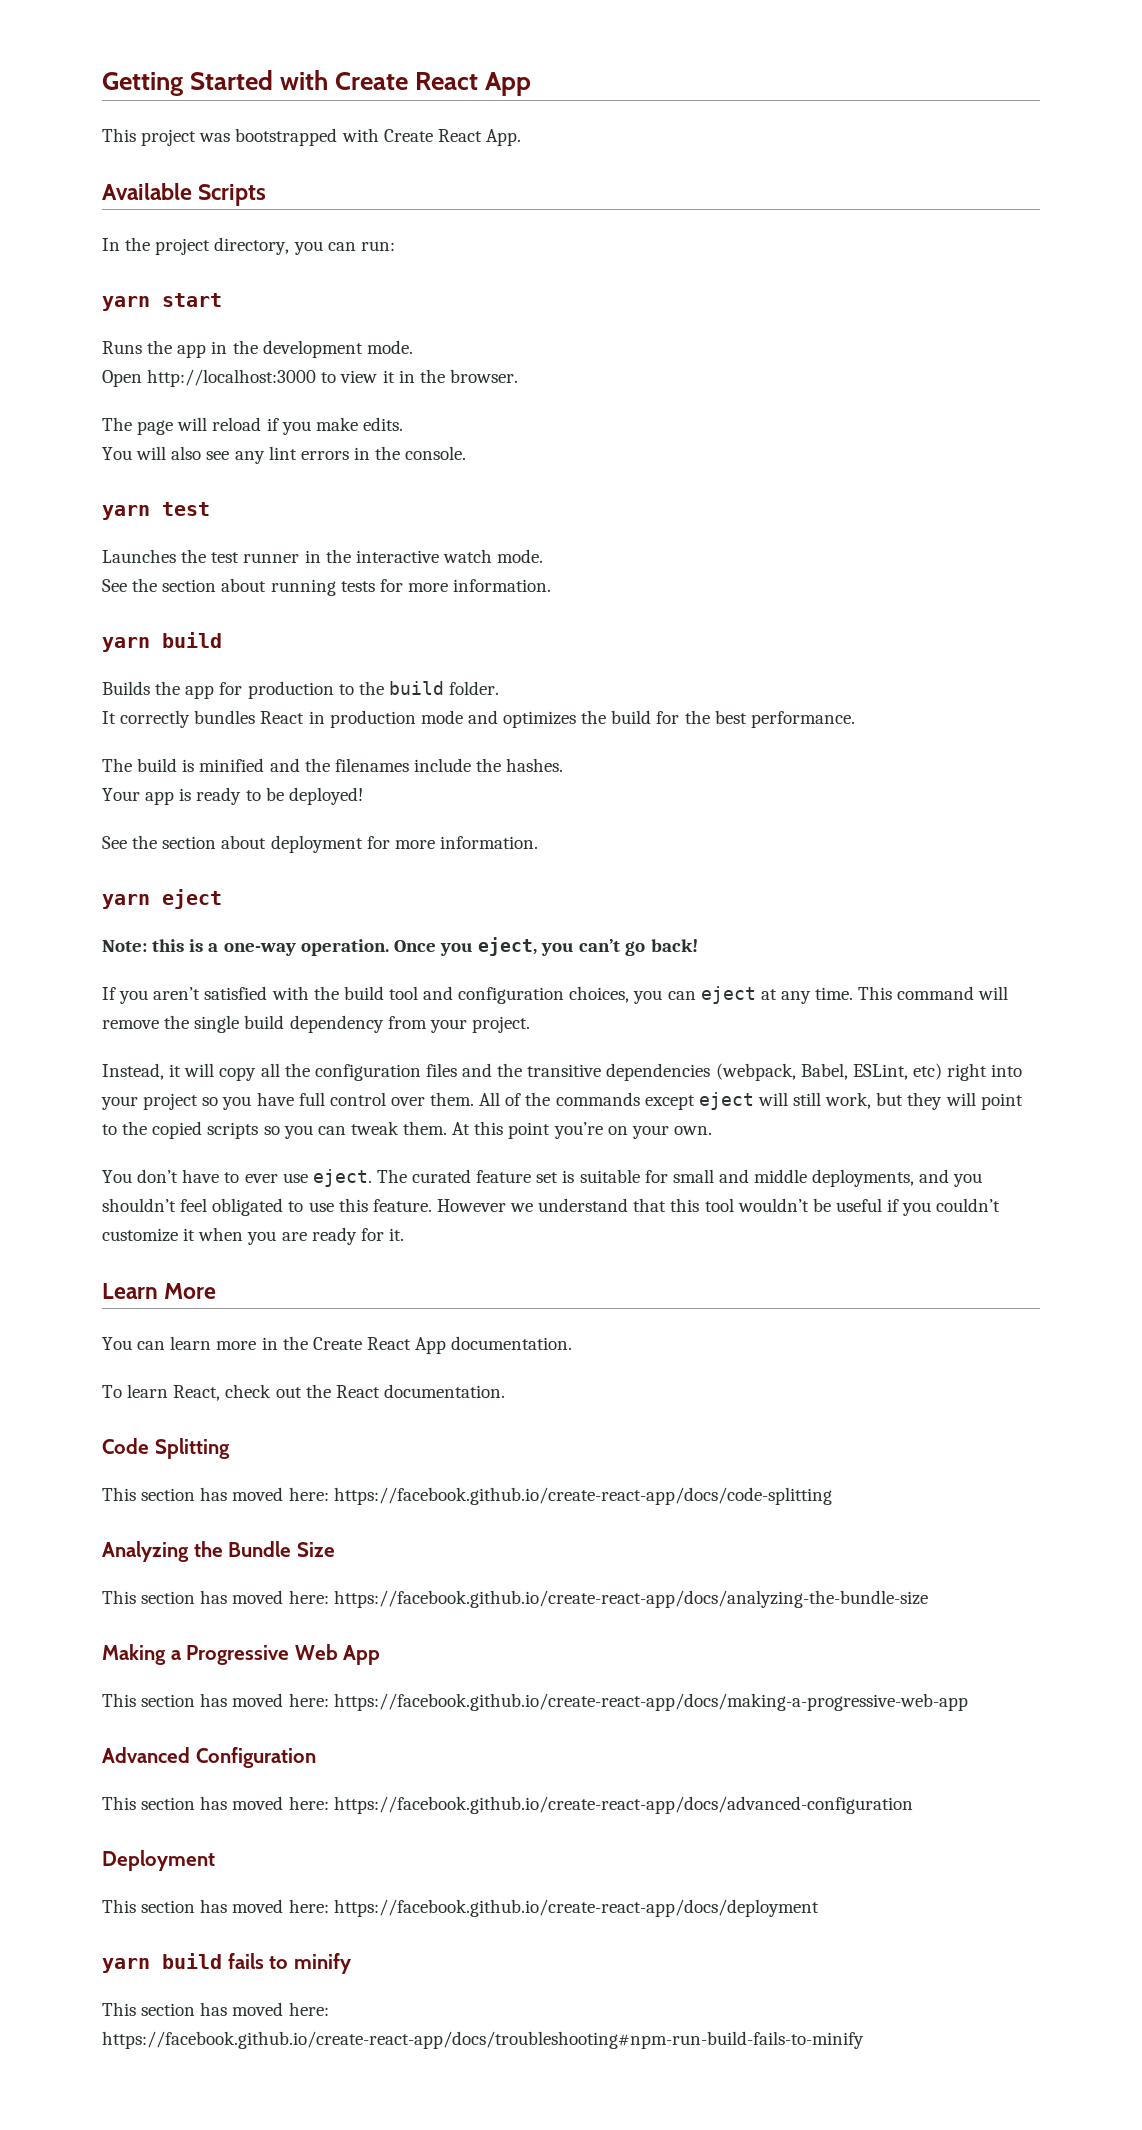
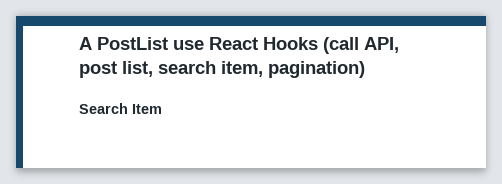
[102,70,532,96] [102,128,521,146] [102,183,267,206] [102,237,395,255] [102,293,222,311] [102,340,413,358] [102,369,518,387] [102,417,403,435] [102,446,467,464] [102,502,210,520] [102,549,544,563] [102,578,552,596] [102,632,222,652] [102,681,500,699] [102,710,855,728] [102,758,564,772] [102,787,363,805] [102,835,538,853] [102,889,222,909] [102,937,698,956] [102,986,1009,1004] [102,1015,530,1033] [102,1063,1023,1081] [101,1092,1023,1110] [102,1121,712,1139] [102,1169,983,1187] [102,1198,1001,1216] [102,1227,404,1245] [102,1283,217,1299] [102,1336,573,1354] [102,1384,505,1401] [102,1438,230,1459] [102,1487,832,1505] [102,1541,335,1562] [102,1590,928,1608] [102,1644,381,1665] [102,1693,968,1711] [102,1747,316,1768] [102,1796,913,1814] [102,1850,215,1871] [102,1899,819,1917] [102,1953,351,1974] [102,2002,329,2016] [102,2031,864,2049] Getting Started with Create React App // This project was bootstrapped with Create React App. // Available Scripts // In the project directory, you can run: // yarn start // Runs the app in the development mode. // Open http://localhost:3000 to view it in the browser. // The page will reload if you make edits. // You will also see any lint errors in the console. // yarn test // Launches the test runner in the interactive watch mode. // See the section about running tests for more information. // yarn build // Builds the app for production to the build folder. // It correctly bundles React in production mode and optimizes the build for the best performance. // The build is minified and the filenames include the hashes. // Your app is ready to be deployed! // See the section about deployment for more information. // yarn eject // Note: this is a one-way operation. Once you eject, you can’t go back! // If you aren’t satisfied with the build tool and configuration choices, you can eject at any time. This command will remove the single build dependency from your project. // Instead, it will copy all the configuration files and the transitive dependencies (webpack, Babel, ESLint, etc) right into your project so you have full control over them. All of the commands except eject will still work, but they will point to the copied scripts so you can tweak them. At this point you’re on your own. // You don’t have to ever use eject. The curated feature set is suitable for small and middle deployments, and you shouldn’t feel obligated to use this feature. However we understand that this tool wouldn’t be useful if you couldn’t customize it when you are ready for it. // Learn More // You can learn more in the Create React App documentation. // To learn React, check out the React documentation. // Code Splitting // This section has moved here: https://facebook.github.io/create-react-app/docs/code-splitting // Analyzing the Bundle Size // This section has moved here: https://facebook.github.io/create-react-app/docs/analyzing-the-bundle-size // Making a Progressive Web App // This section has moved here: https://facebook.github.io/create-react-app/docs/making-a-progressive-web-app // Advanced Configuration // This section has moved here: https://facebook.github.io/create-react-app/docs/advanced-configuration // Deployment // This section has moved here: https://facebook.github.io/create-react-app/docs/deployment // yarn build fails to minify // This section has moved here: https://facebook.github.io/create-react-app/docs/troubleshooting#npm-run-build-fails-to-minify -> [79,37,399,54] [79,61,365,78] [79,103,162,114] A PostList use React Hooks (call API, post list, search item, pagination) // Search Item

